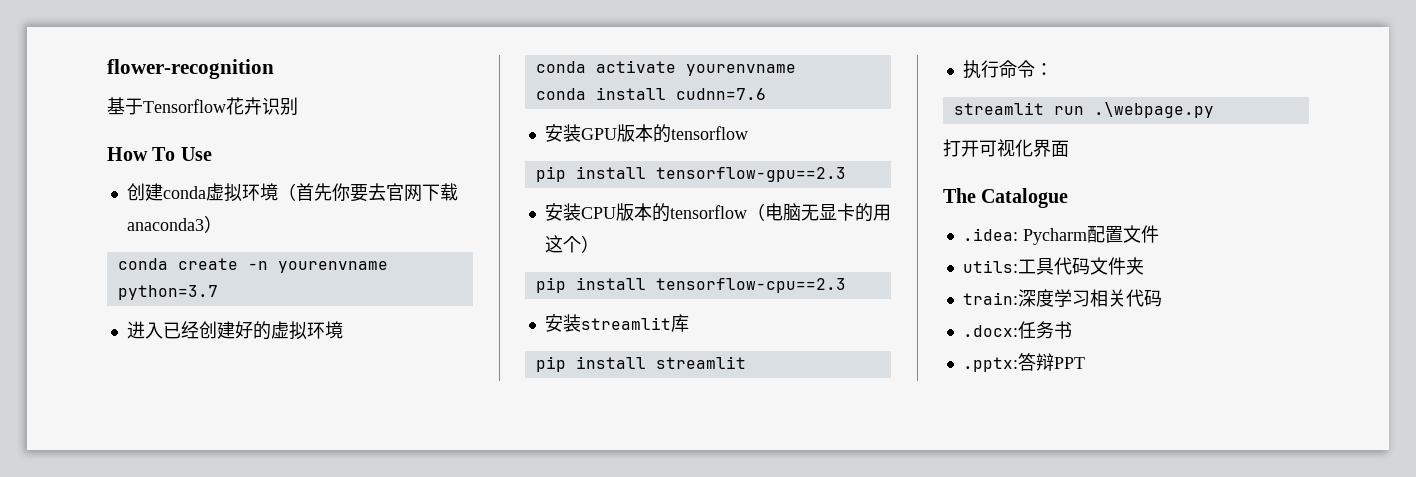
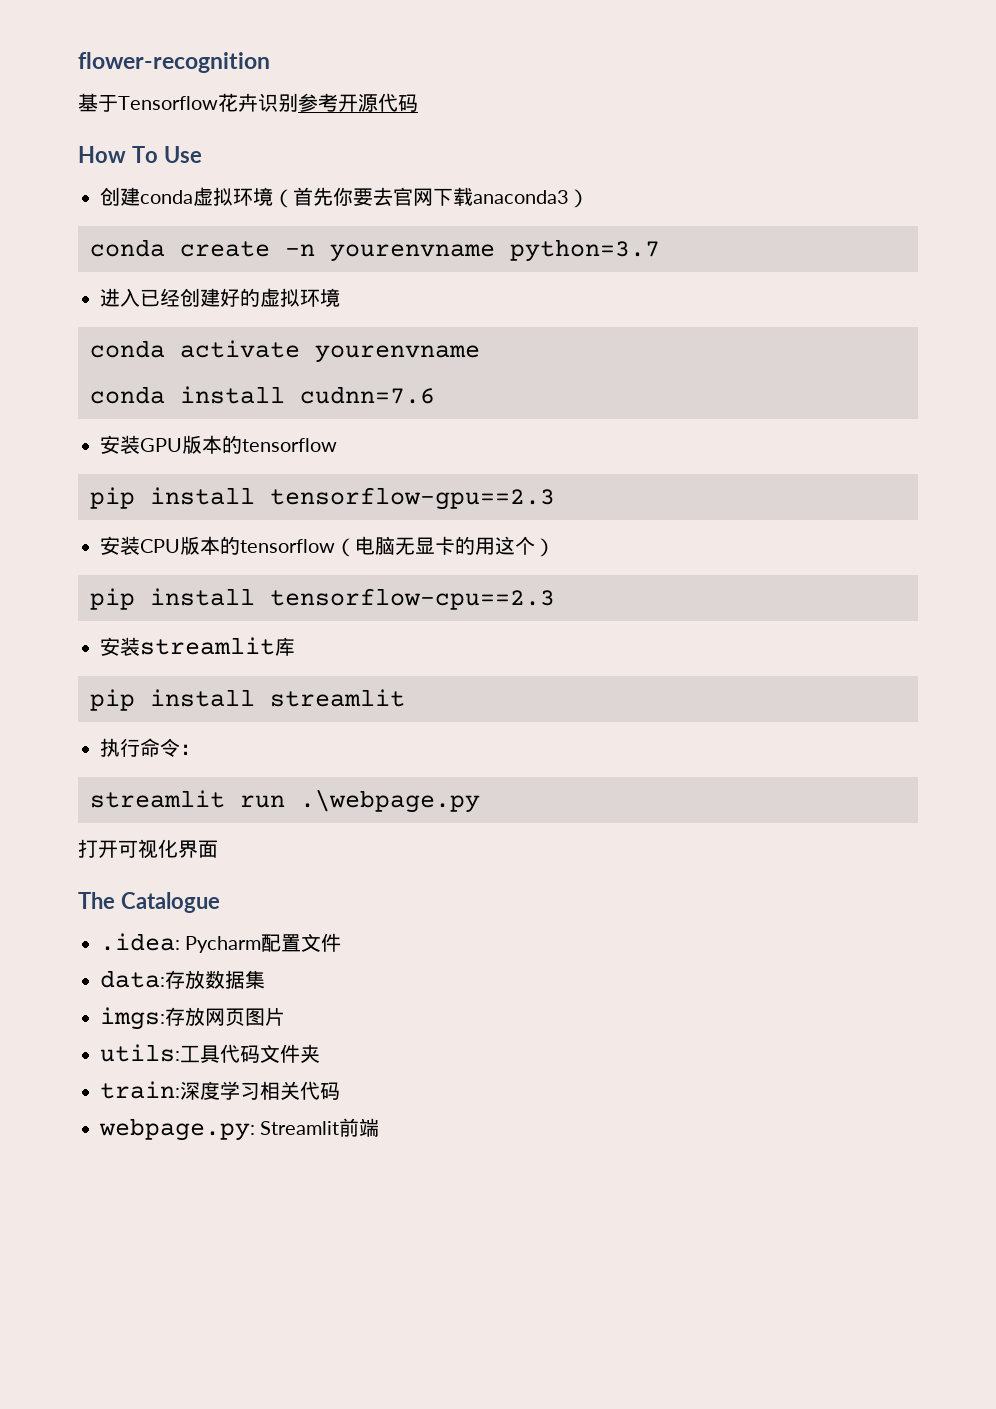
(298, 106) none -> [298,93,418,112] 参考开源代码
(1159, 234) none -> [100,970,265,989] [100,1007,285,1030] // data:存放数据集 // imgs:存放网页图片
[962,321,1072,339] [962,353,1085,372] .docx:任务书 // .pptx:答辩PPT -> [99,1118,380,1141] webpage.py: Streamlit前端

